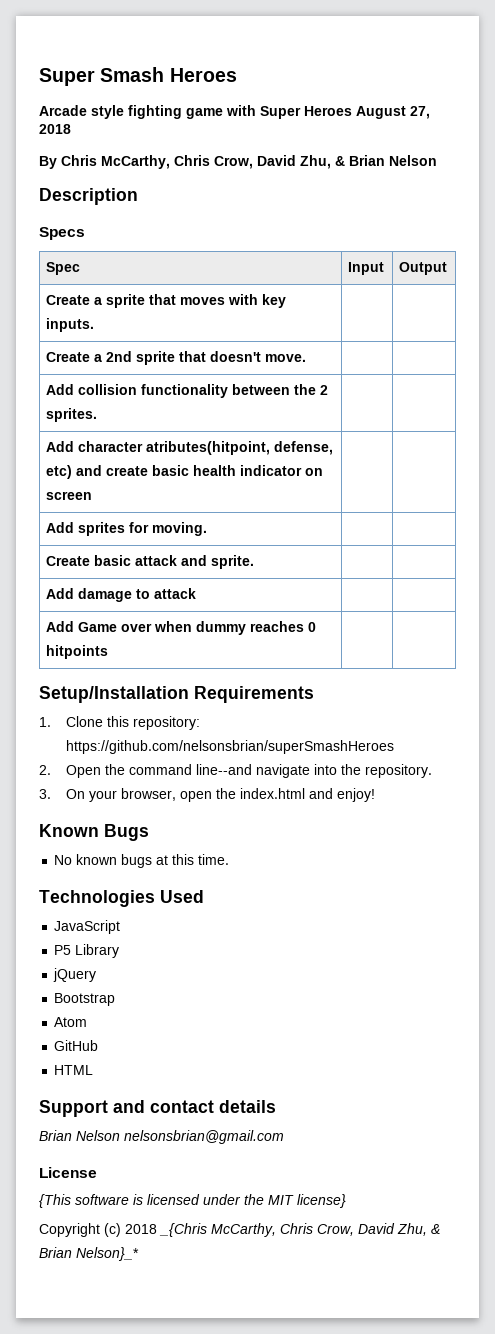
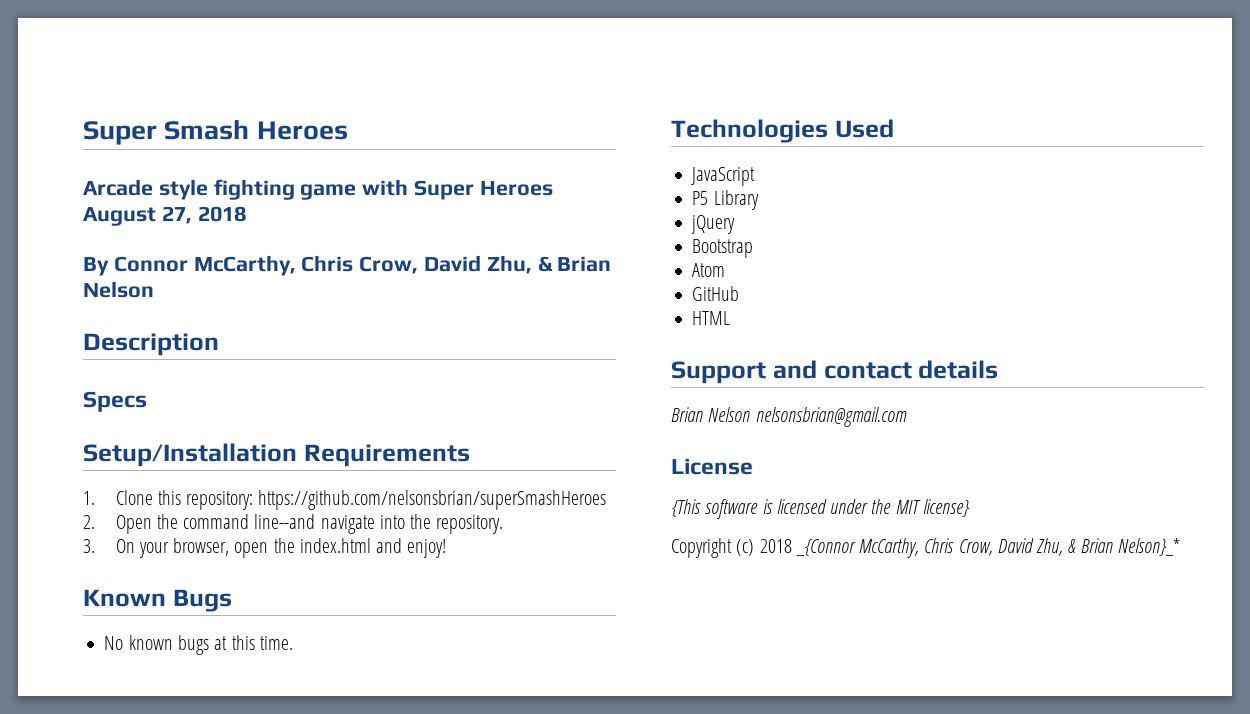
[61,155,97,166] Chris -> [113,256,188,272] Connor
[45,262,80,275] [347,262,384,275] [398,262,447,275] [45,294,286,308] [45,318,94,332] [45,351,306,365] [45,384,328,398] [45,408,97,422] [45,441,333,455] [45,465,323,479] [45,491,92,500] [45,522,207,536] [45,555,254,569] [45,588,196,602] [45,621,316,635] [45,645,108,659] // Spec | Input | Output // Create a sprite that moves with key inputs. | | // Create a 2nd sprite that doesn't move. | | // Add collision functionality between the 2 sprites. | | // Add character atributes(hitpoint, defense, etc) and create basic health indicator on screen | | // Add sprites for moving. | | // Create basic attack and sprite. | | // Add damage to attack | | // Add Game over when dummy reaches 0 hitpoints | | -> (147, 401) none
[159,1223,207,1237] _{Chris -> [795,539,856,556] _{Connor

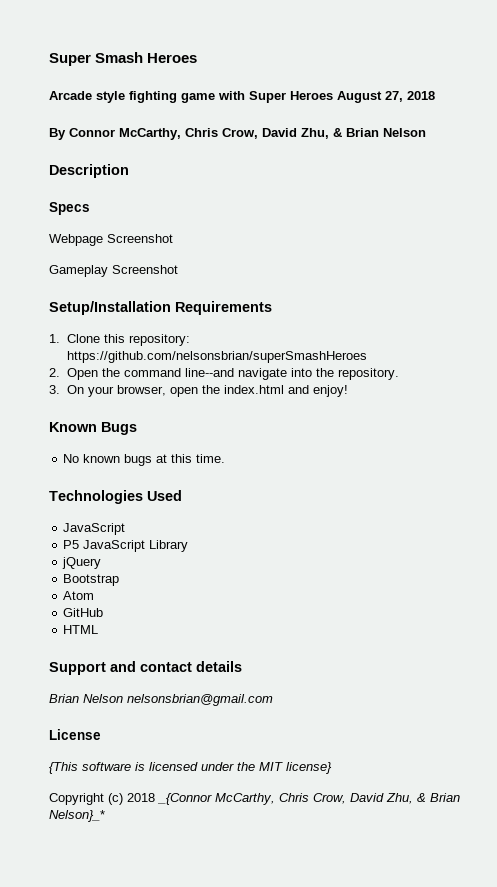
(147, 401) none -> [49,234,173,246] [49,265,178,277] // Webpage Screenshot // Gameplay Screenshot
(709, 198) none -> [83,540,146,552] JavaScript

